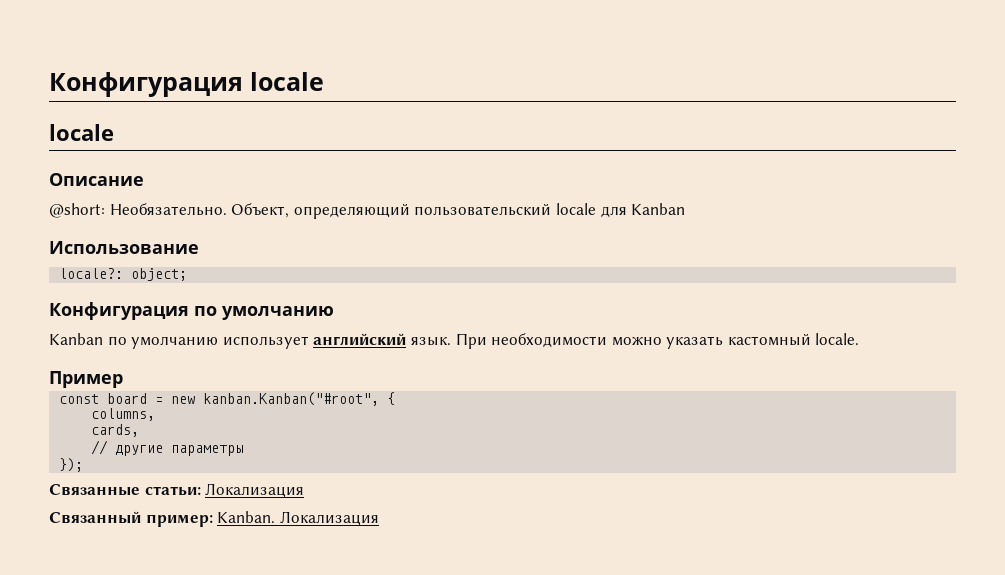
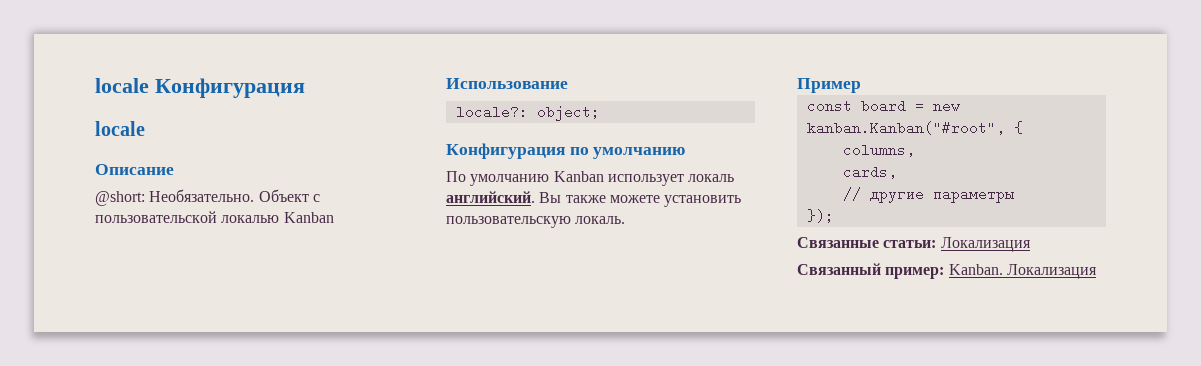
[49,72,324,97] Конфигурация locale -> [95,78,305,98] locale Конфигурация
[231,203,627,219] Объект, определяющий пользовательский locale для -> [258,189,320,202] [95,211,280,223] Объект с пользовательской локалью
[49,333,860,349] Kanban по умолчанию использует английский язык. При необходимости можно указать кастомный locale. -> [446,171,735,186] [446,191,742,207] [446,216,626,228] По умолчанию Kanban использует локаль английский. Вы также можете установить пользовательскую локаль.

